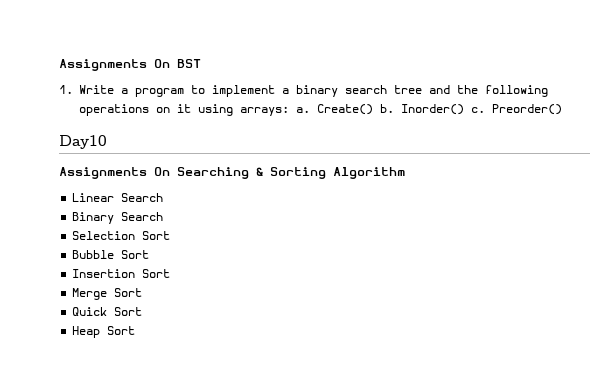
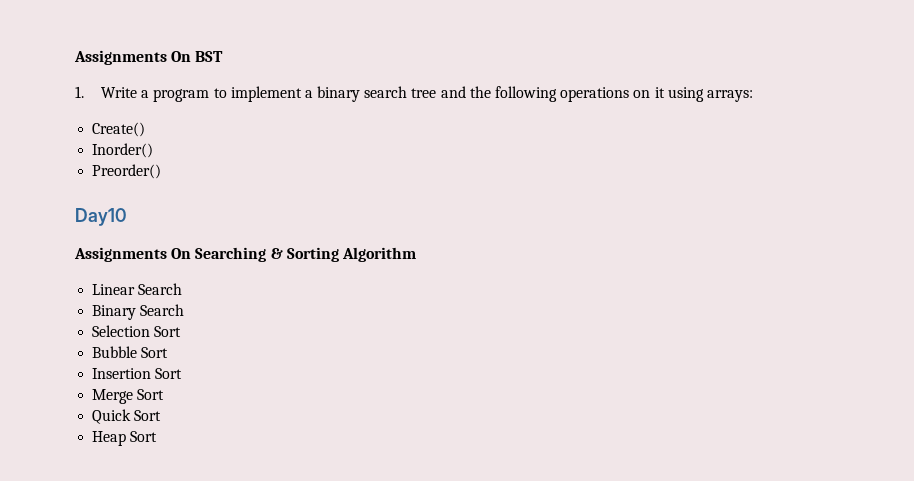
[296,107,310,113] a. -> (753, 96) //
[380,104,394,113] b. -> (146, 129) //
[471,107,485,113] c. -> (154, 150) //

